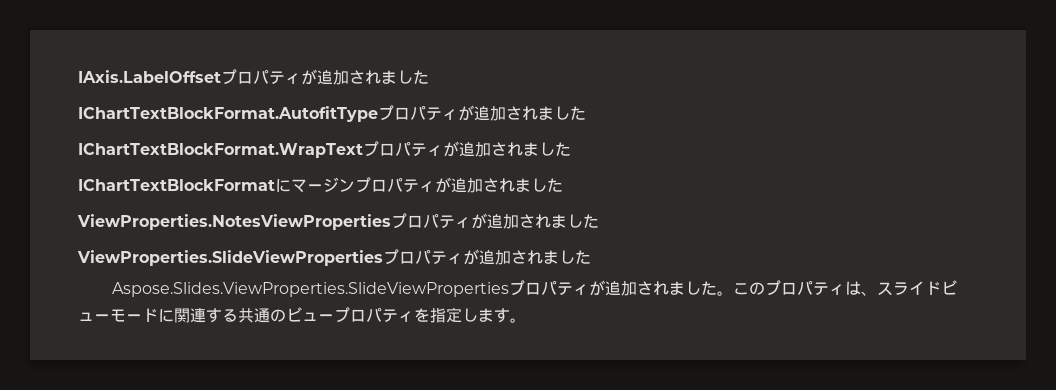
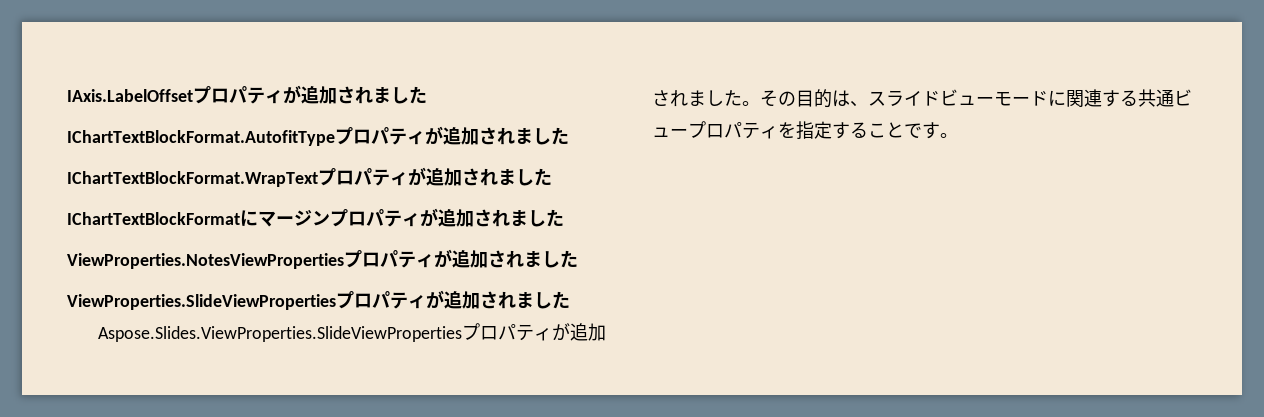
[733,280,846,296] このプロパティ -> [760,89,832,108] その目的
[270,309,286,322] の -> (1174, 98) none
[462,308,494,322] しま -> [832,122,922,139] することで

